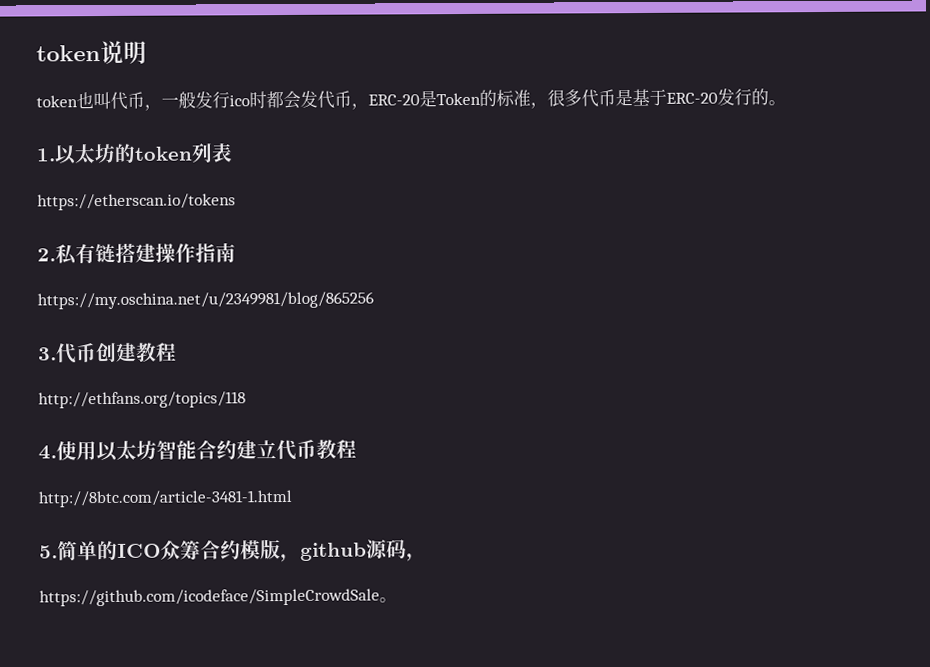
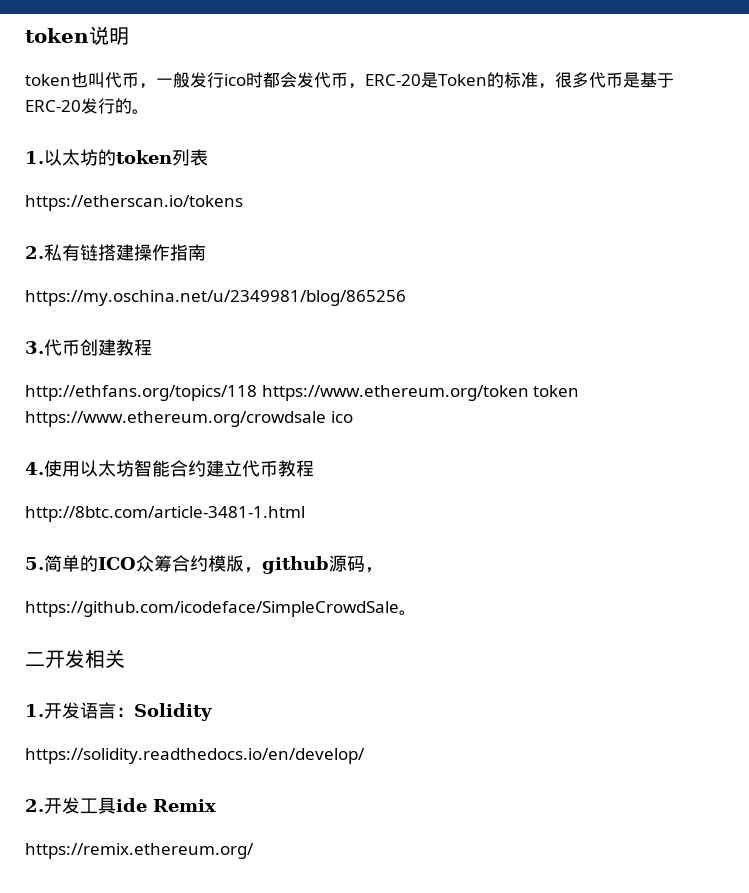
(246, 400) none -> [261,385,580,401] [25,411,353,427] https://www.ethereum.org/token token https://www.ethereum.org/crowdsale ico
(397, 600) none -> [25,649,125,668] [25,702,212,721] [25,748,365,764] [25,797,216,814] [25,843,254,859] // 二开发相关 // 1.开发语言：Solidity // https://solidity.readthedocs.io/en/develop/ // 2.开发工具ide Remix // https://remix.ethereum.org/

